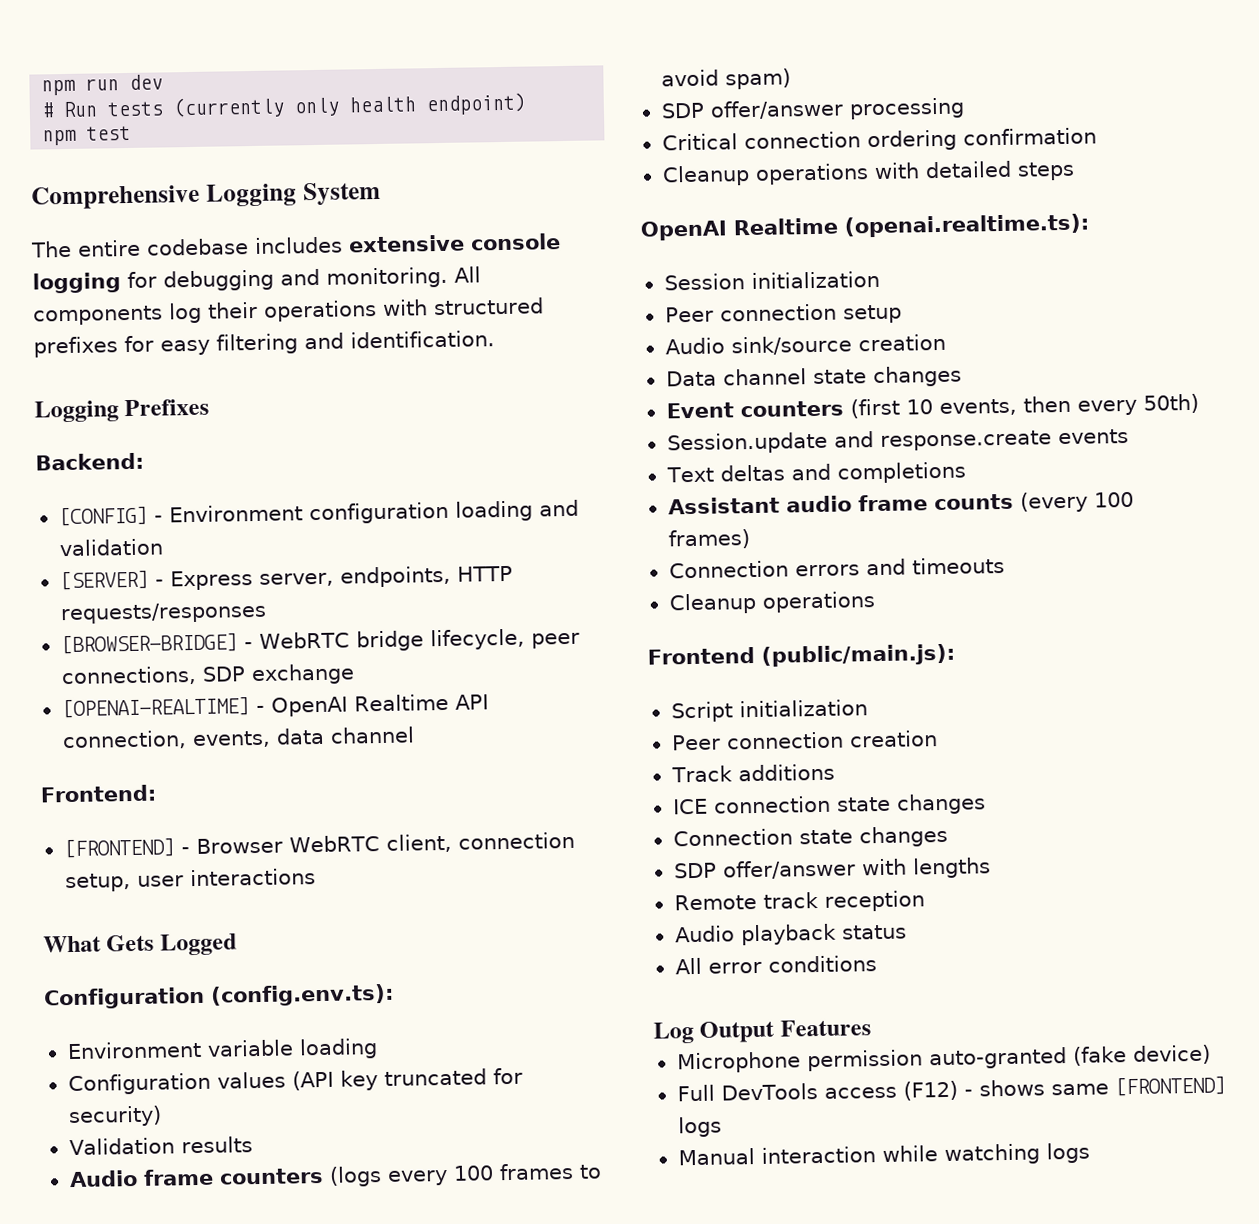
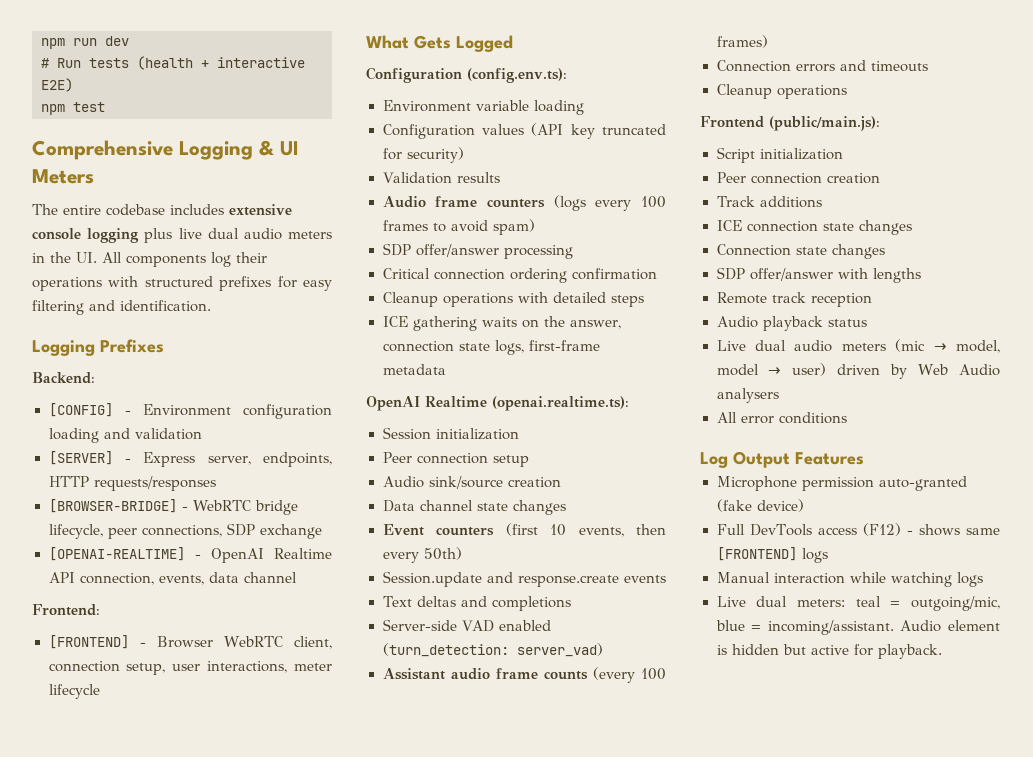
[173,92,527,119] (currently only health endpoint) -> [137,56,305,70] [41,78,73,92] (health + interactive E2E)
[302,181,381,206] System -> [259,140,299,156] [32,169,94,184] & UI Meters
[127,266,448,292] for debugging and monitoring. -> [144,228,332,243] [32,252,97,263] plus live dual audio meters in the UI.
[189,868,316,887] interactions -> [207,661,332,673] [48,684,100,699] interactions, meter lifecycle
(1075, 171) none -> [382,316,621,331] [382,340,600,355] [382,364,446,375] // ICE gathering waits on the answer, connection state logs, first-frame metadata
(966, 472) none -> [382,619,552,632] [382,643,603,657] // Server-side VAD enabled (turn_detection: server_vad)
(907, 932) none -> [716,339,1000,353] [716,363,1000,379] [716,388,779,403] // Live dual audio meters (mic → model, model → user) driven by Web Audio analysers
(1090, 1153) none -> [716,596,1000,611] [715,620,1000,635] [716,644,942,659] // Live dual meters: teal = outgoing/mic, blue = incoming/assistant. Audio element is hidden but active for playback.

